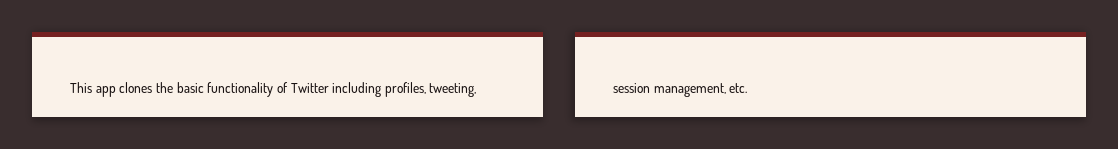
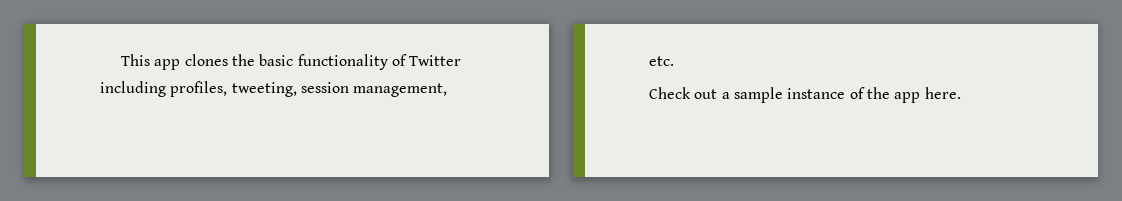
(748, 88) none -> [649,87,961,103] // Check out a sample instance of the app here.

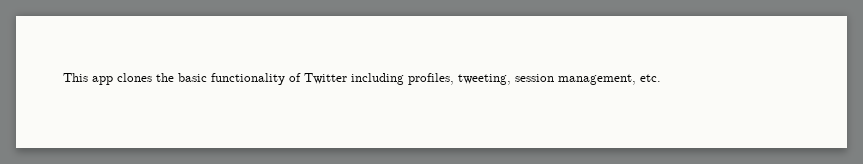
[649,87,961,103] // Check out a sample instance of the app here. -> (661, 78) none

